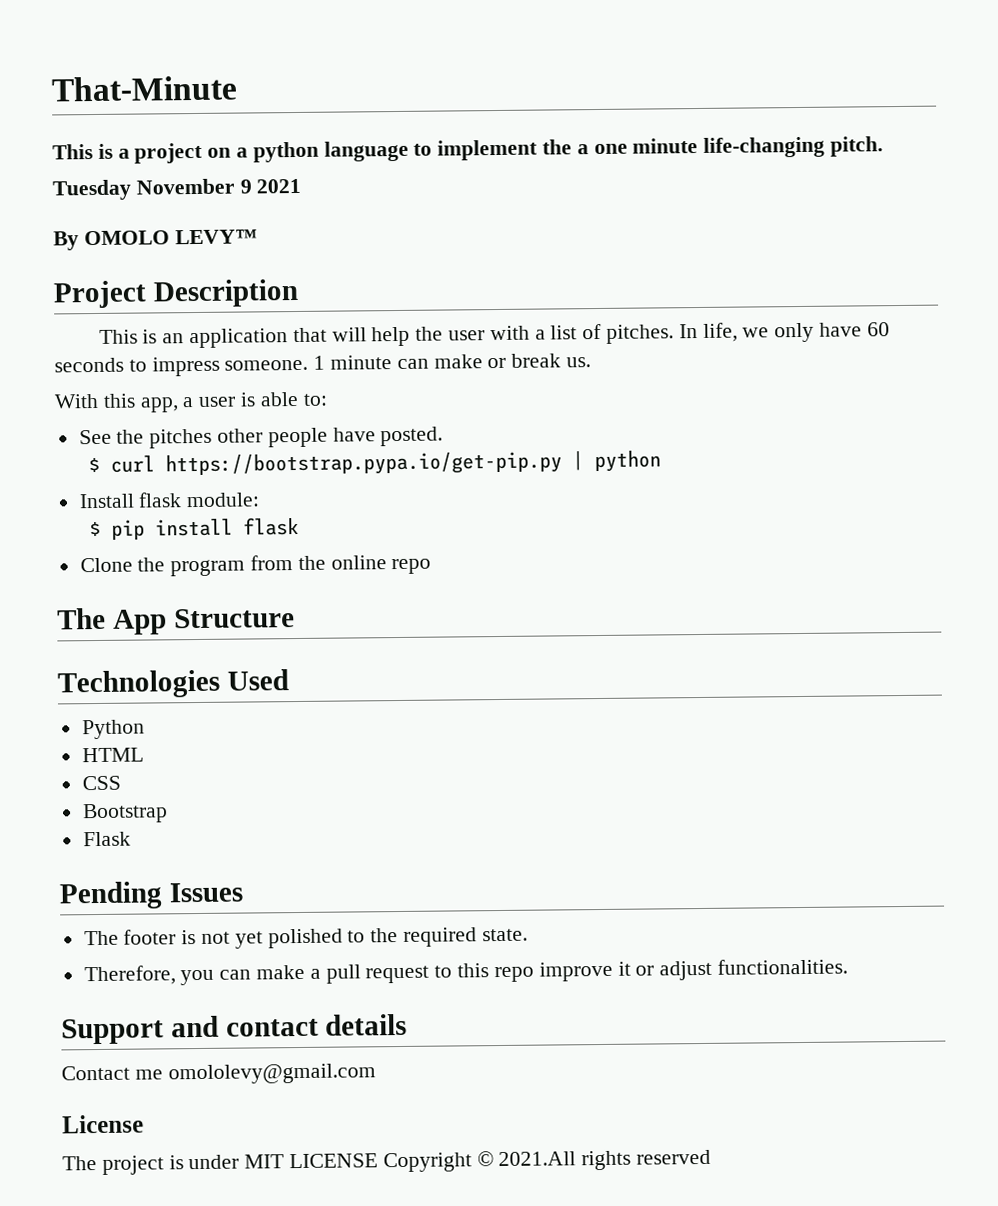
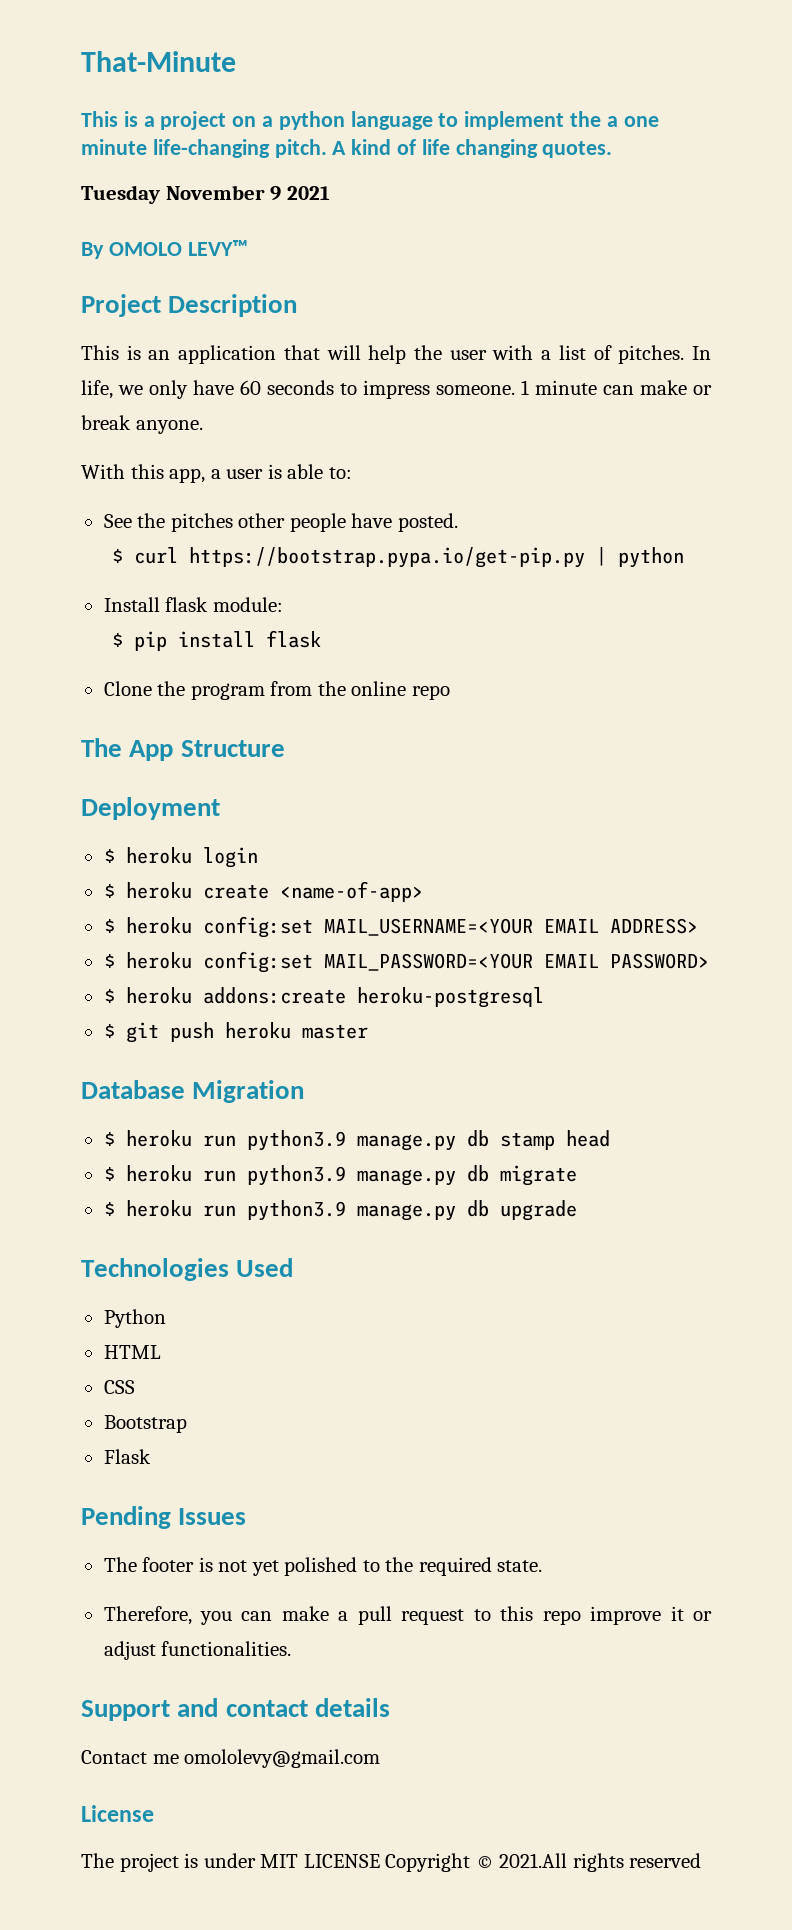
(884, 146) none -> [332,139,613,158] A kind of life changing quotes.
[566,357,592,368] us. -> [135,420,203,434] anyone.
(295, 618) none -> [81,797,220,820] [103,847,258,868] [103,881,423,902] [103,916,698,938] [103,951,709,973] [103,987,544,1008] [103,1022,368,1043] [81,1080,305,1103] [103,1130,610,1151] [103,1165,577,1186] [103,1200,577,1221] // Deployment // $ heroku login // $ heroku create <name-of-app> // $ heroku config:set MAIL_USERNAME=<YOUR EMAIL ADDRESS> // $ heroku config:set MAIL_PASSWORD=<YOUR EMAIL PASSWORD> // $ heroku addons:create heroku-postgresql // $ git push heroku master // Database Migration // $ heroku run python3.9 manage.py db stamp head // $ heroku run python3.9 manage.py db migrate // $ heroku run python3.9 manage.py db upgrade

